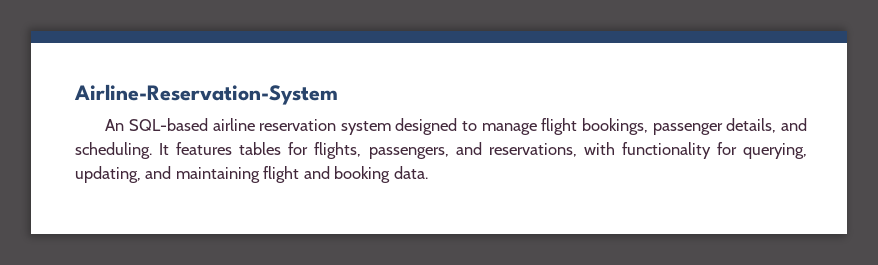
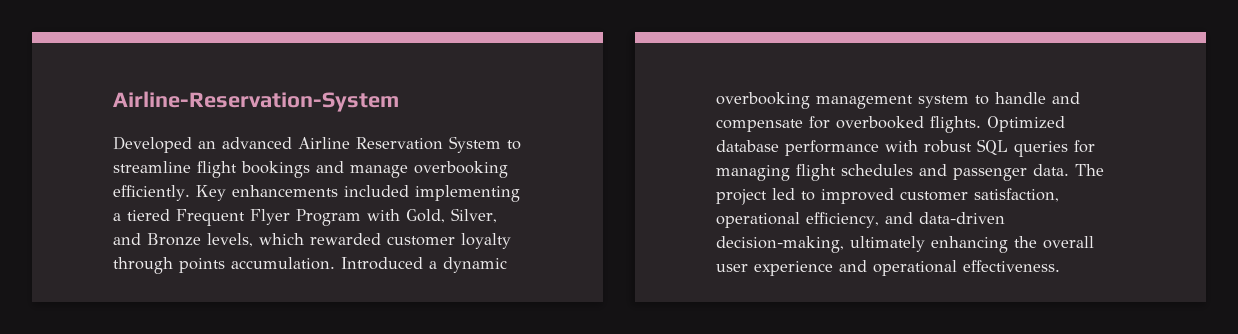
[105,118,807,135] [75,142,808,159] [75,166,428,183] An SQL-based airline reservation system designed to manage flight bookings, passenger details, and scheduling. It features tables for flights, passengers, and reservations, with functionality for querying, updating, and maintaining flight and booking data. -> [113,136,521,153] [113,161,508,178] [113,185,520,202] [113,208,497,226] [113,233,511,249] [113,257,507,274] [716,92,1080,109] [716,116,1065,133] [716,139,1095,157] [716,164,1104,181] [716,188,1059,205] [716,212,1005,228] [716,236,1094,253] [716,260,1060,276] Developed an advanced Airline Reservation System to streamline flight bookings and manage overbooking efficiently. Key enhancements included implementing a tiered Frequent Flyer Program with Gold, Silver, and Bronze levels, which rewarded customer loyalty through points accumulation. Introduced a dynamic overbooking management system to handle and compensate for overbooked flights. Optimized database performance with robust SQL queries for managing flight schedules and passenger data. The project led to improved customer satisfaction, operational efficiency, and data-driven decision-making, ultimately enhancing the overall user experience and operational effectiveness.

